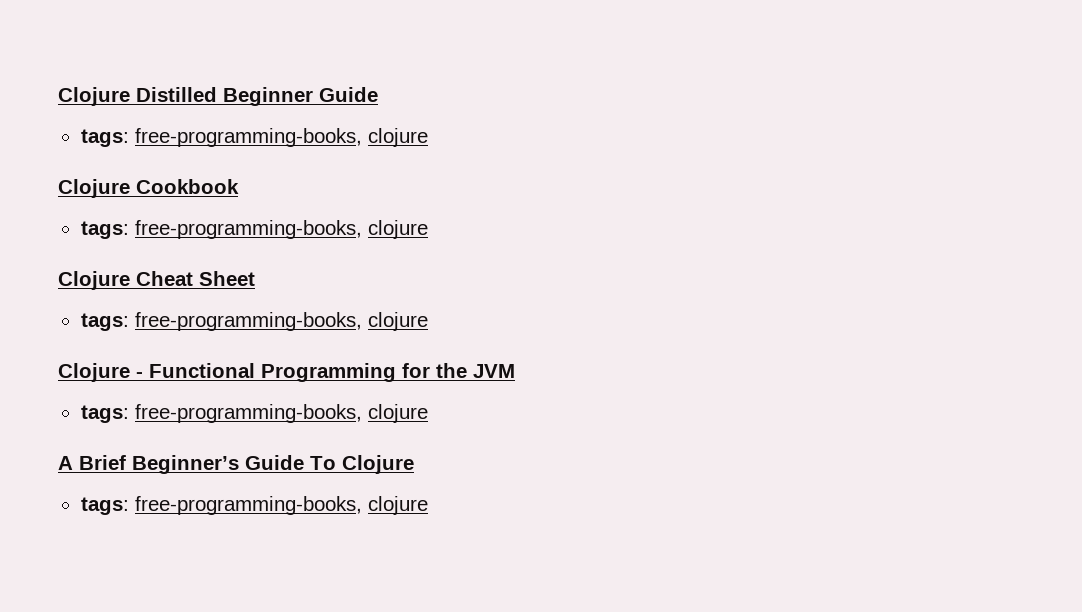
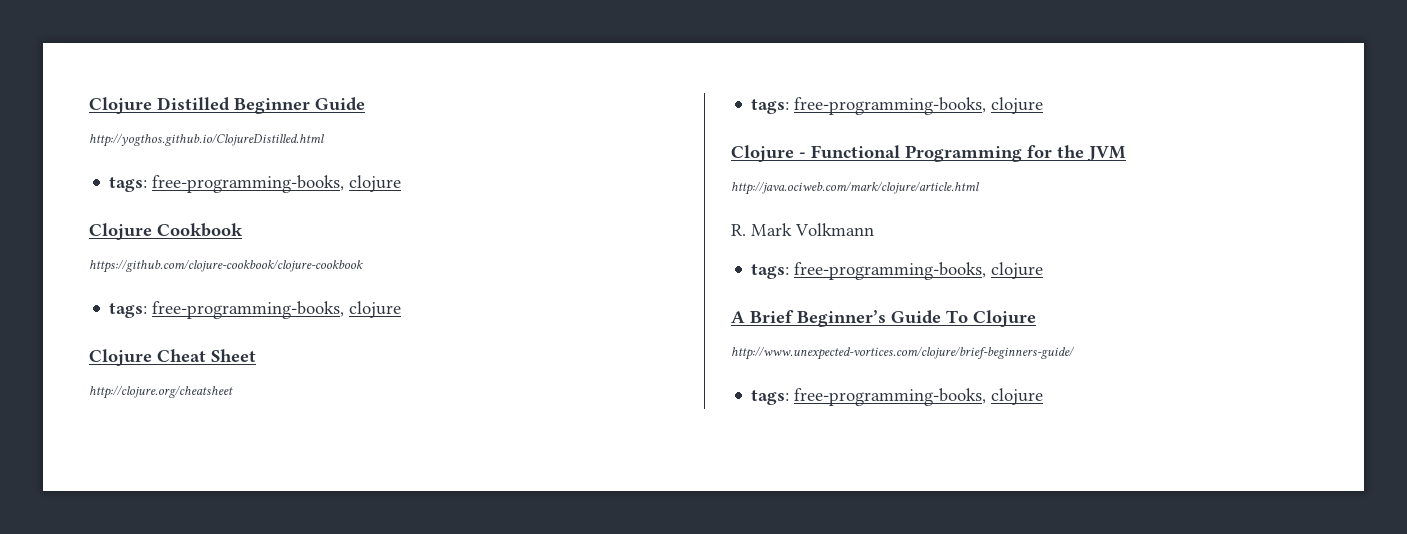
(378, 94) none -> [89,133,325,147] // http://yogthos.github.io/ClojureDistilled.html
(239, 186) none -> [89,259,363,273] // https://github.com/clojure-cookbook/clojure-cookbook
(255, 278) none -> [89,385,233,399] // http://clojure.org/cheatsheet
(515, 371) none -> [731,181,980,195] [731,223,874,236] // http://java.ociweb.com/mark/clojure/article.html // R. Mark Volkmann
(414, 464) none -> [731,346,1075,360] // http://www.unexpected-vortices.com/clojure/brief-beginners-guide/

